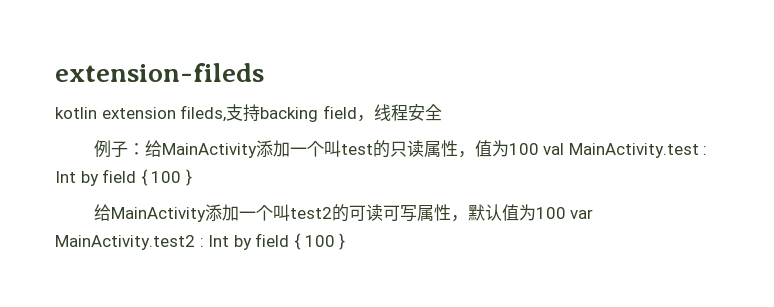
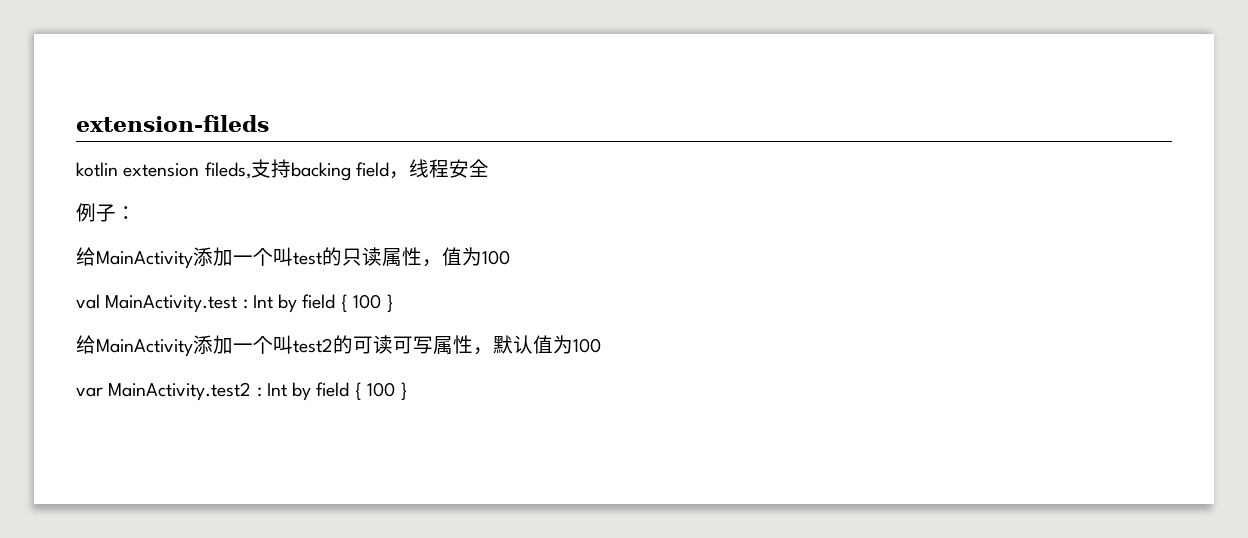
(145, 149) none -> (136, 213) //
(539, 149) none -> (510, 257) //
(566, 213) none -> (601, 345) //

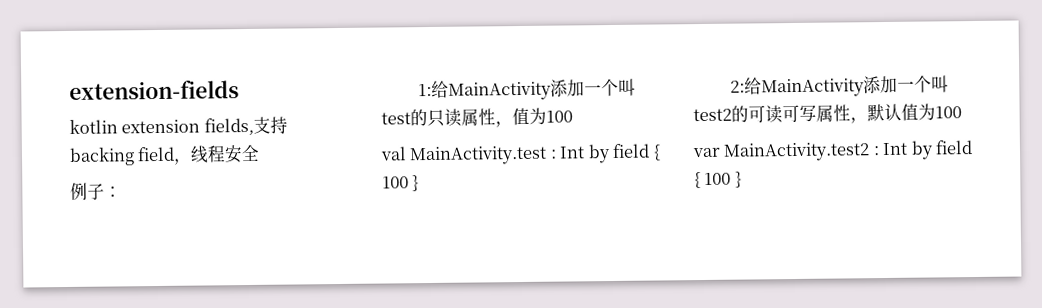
[76,115,269,132] extension-fileds -> [69,80,239,100] extension-fields
[204,162,251,179] fileds, -> [203,117,254,136] fields,
(136, 213) none -> [417,83,432,97] 1:
(395, 303) none -> [729,80,745,93] 2:

